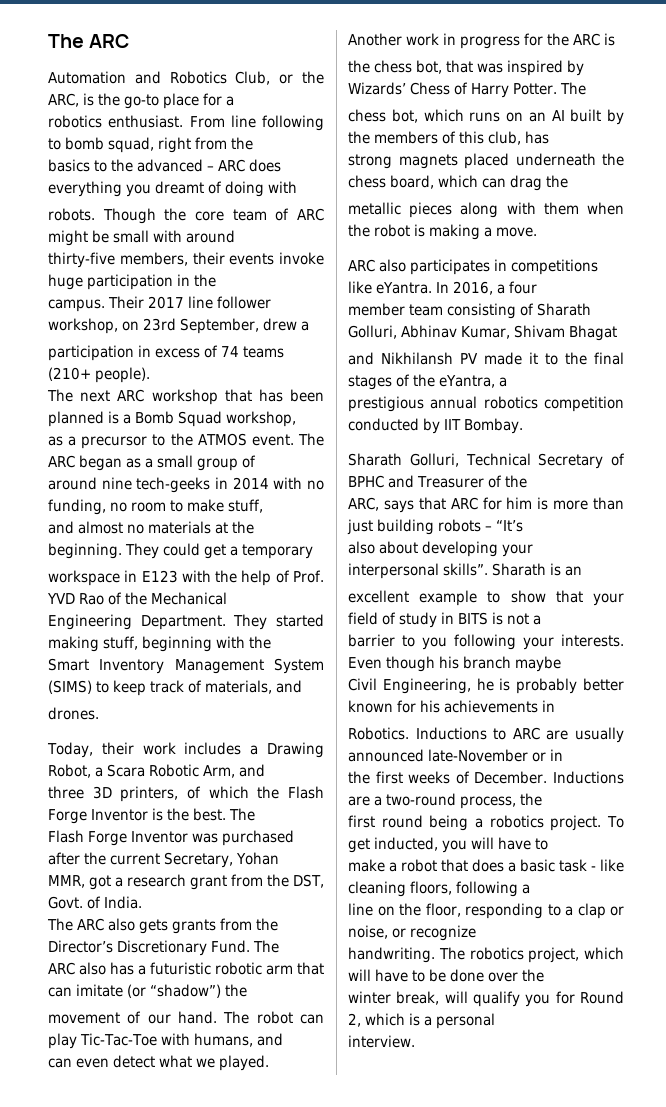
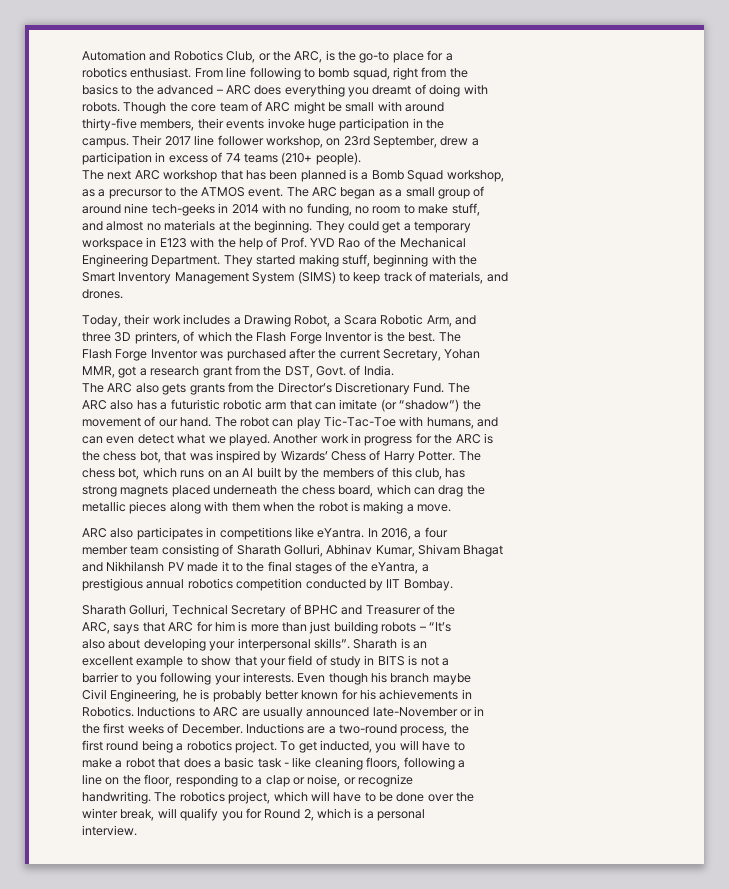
[48,34,130,48] The ARC // -> (82, 55) none

